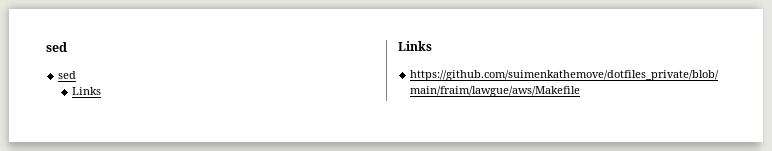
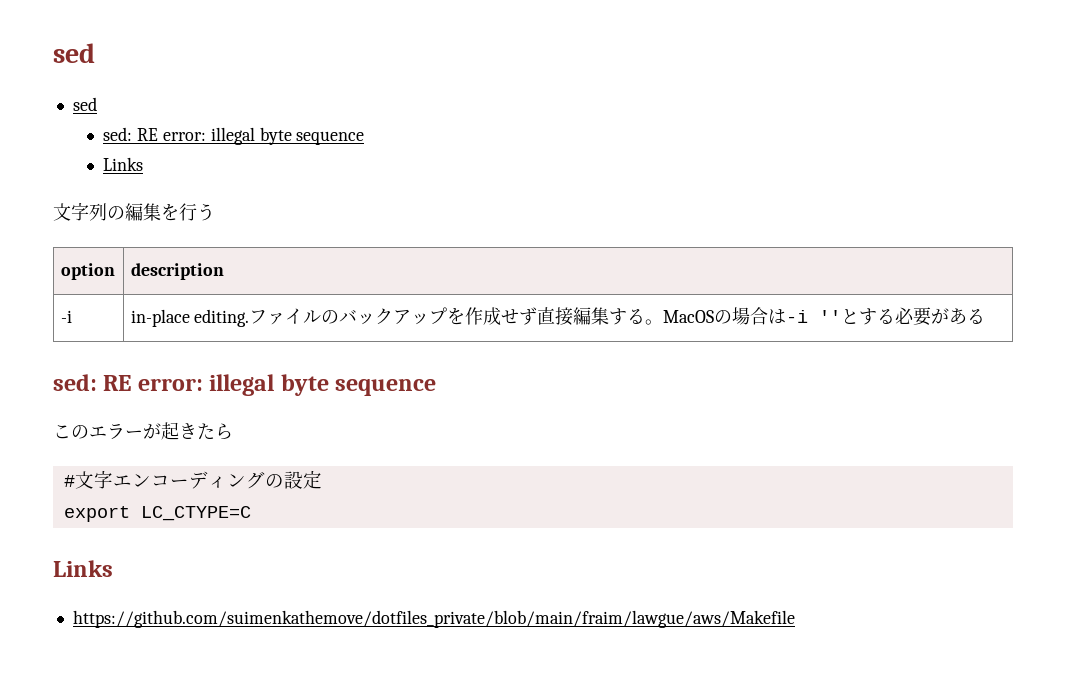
[71,87,101,95] Links -> [103,127,365,145] [103,157,144,171] [53,202,215,221] [60,263,115,280] [130,263,224,280] [60,310,72,323] [130,307,986,327] [53,374,437,396] [53,422,233,440] [63,470,322,489] [63,506,251,522] sed: RE error: illegal byte sequence // Links // 文字列の編集を行う // option | description // -i | in-place editing.ファイルのバックアップを作成せず直接編集する。MacOSの場合は-i ''とする必要がある // sed: RE error: illegal byte sequence // このエラーが起きたら // #文字エンコーディングの設定 // export LC_CTYPE=C

